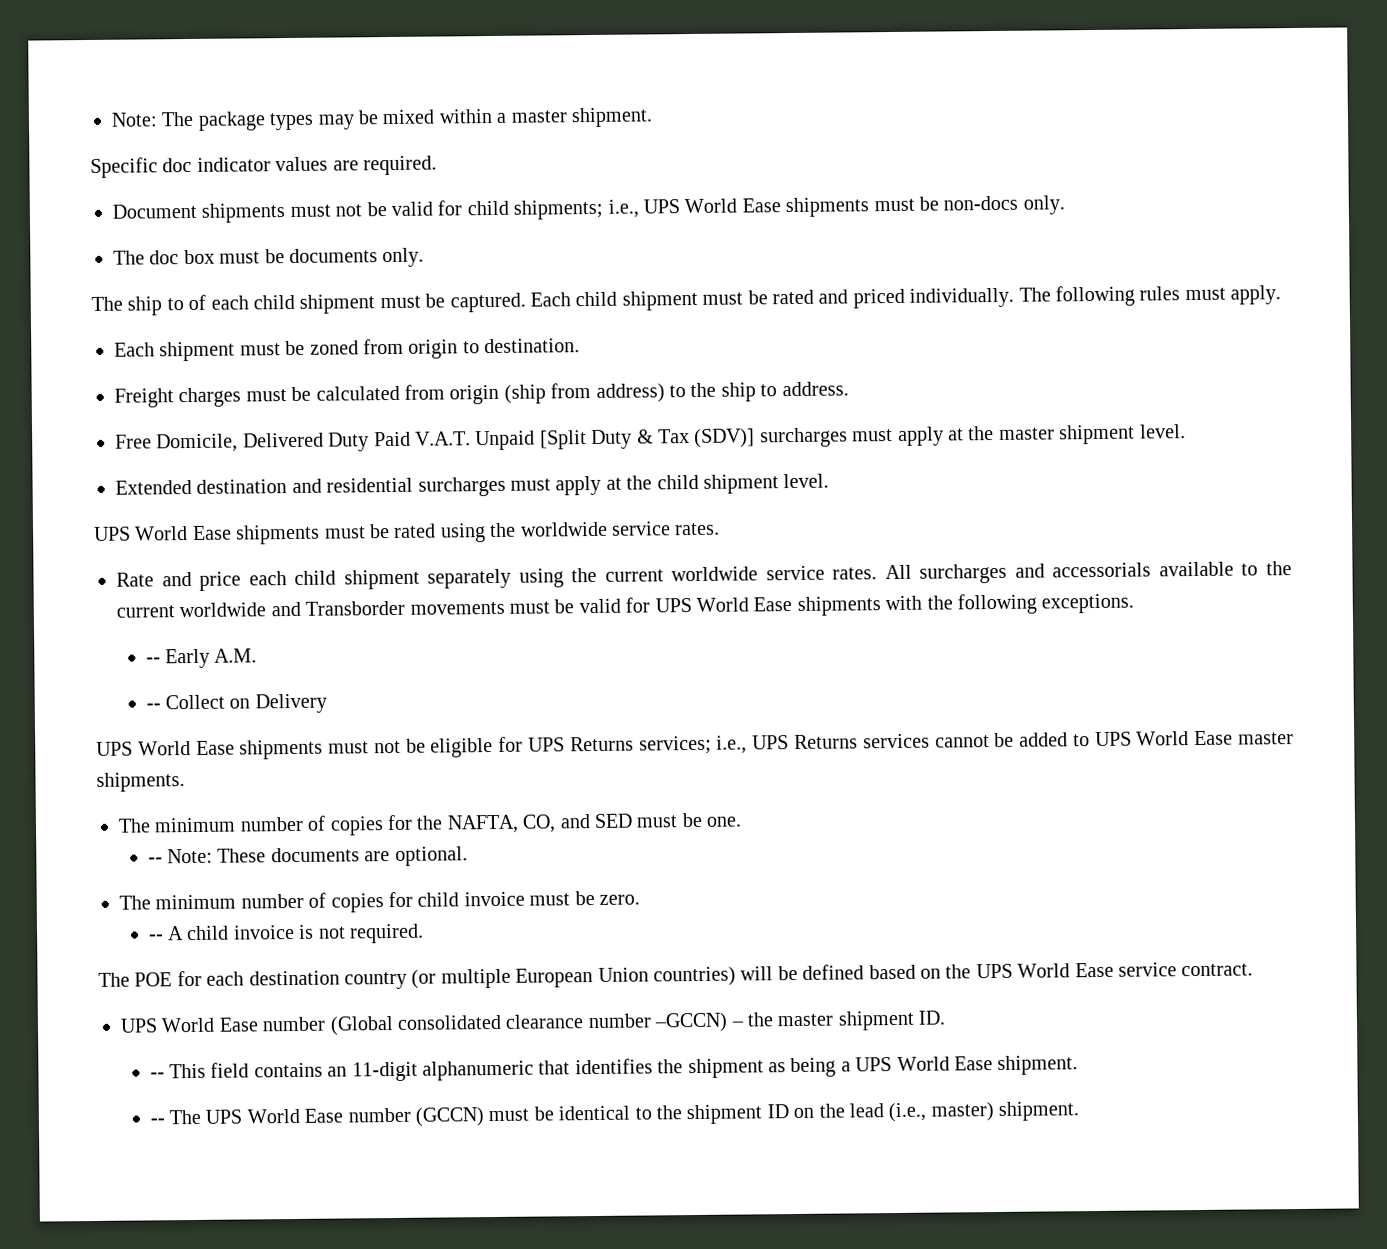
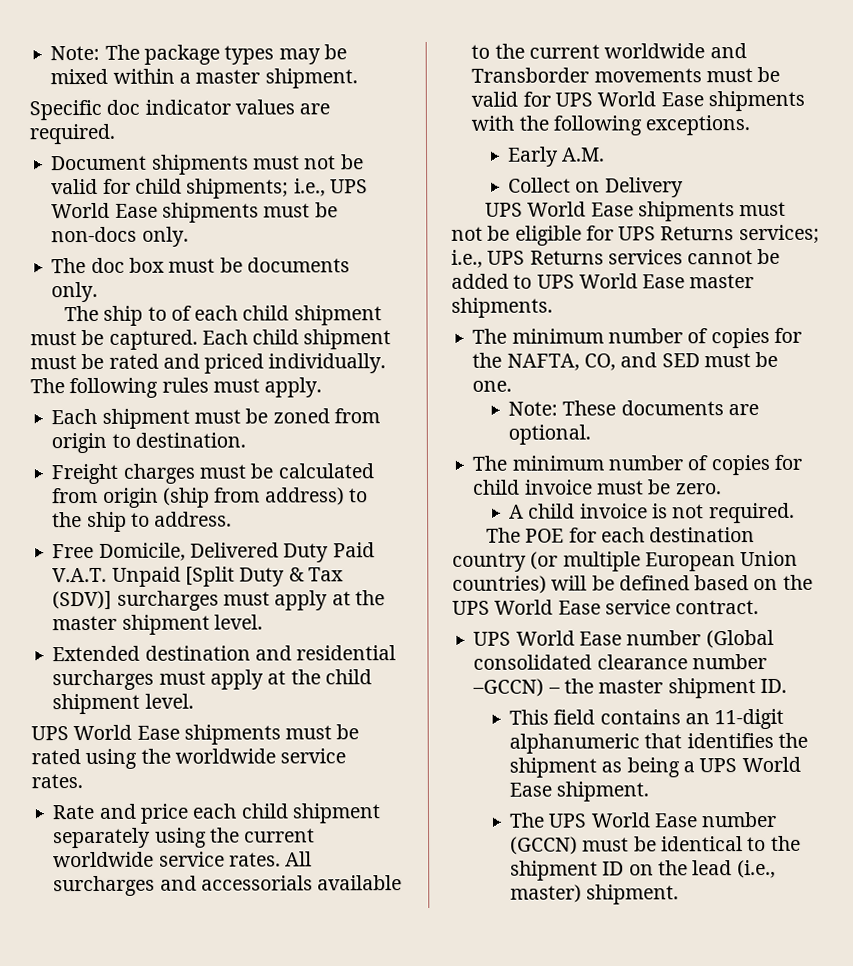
[145,657,161,664] -- -> (751, 125) none
[145,703,161,710] -- -> (606, 154) none
[147,857,163,864] -- -> (513, 386) none
[148,934,164,941] -- -> (722, 489) none
[149,1072,165,1079] -- -> (787, 686) none
[149,1118,165,1125] -- -> (650, 791) none

